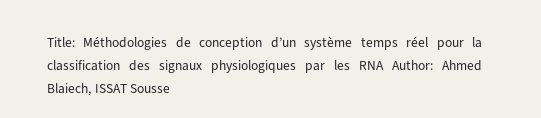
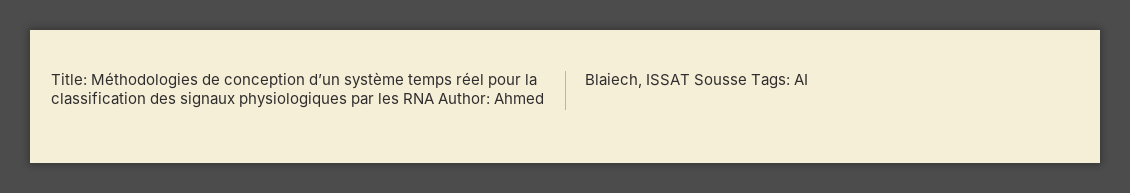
(171, 88) none -> [751,74,809,89] Tags: AI

